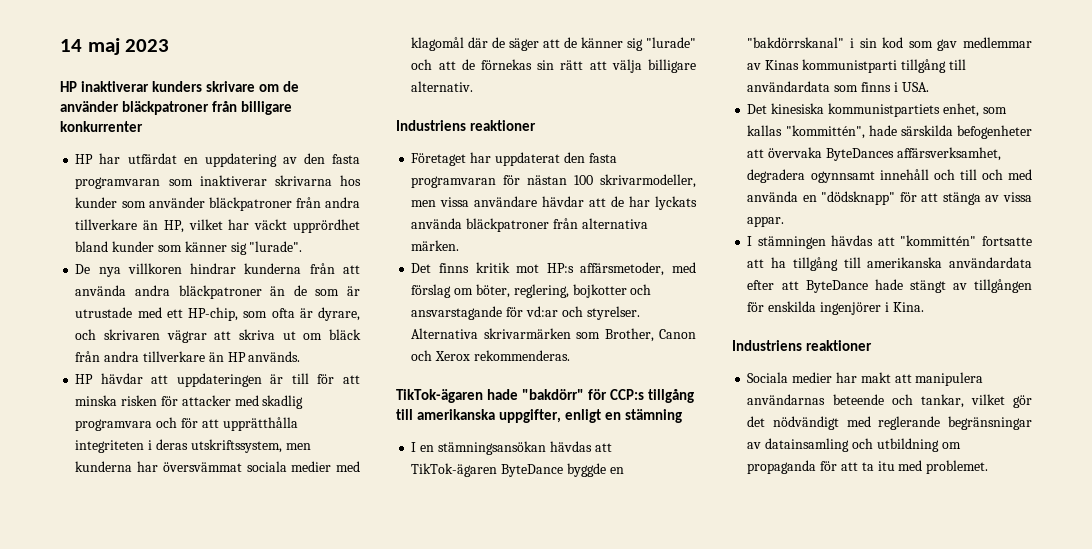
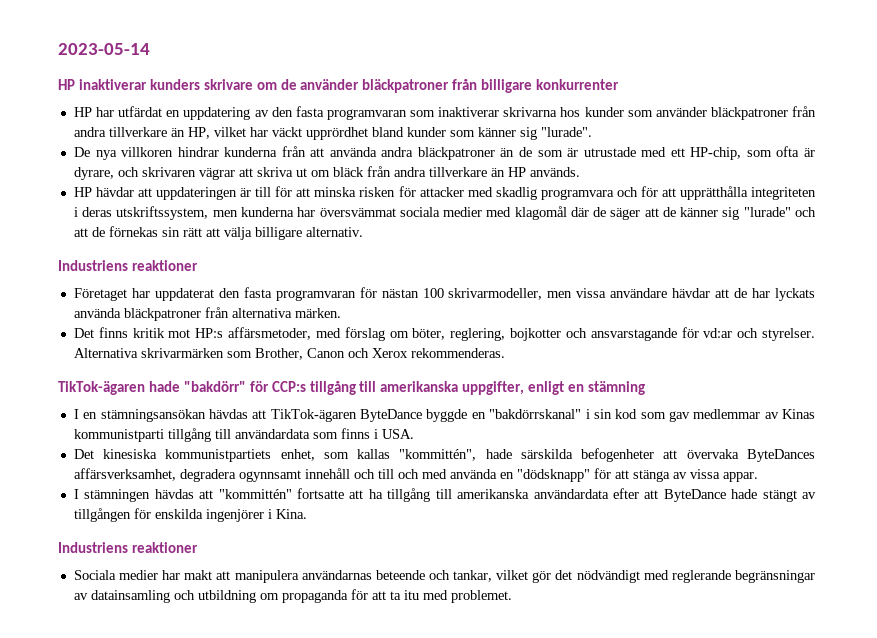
[60,38,170,55] 14 maj 2023 -> [58,43,150,55] 2023-05-14

